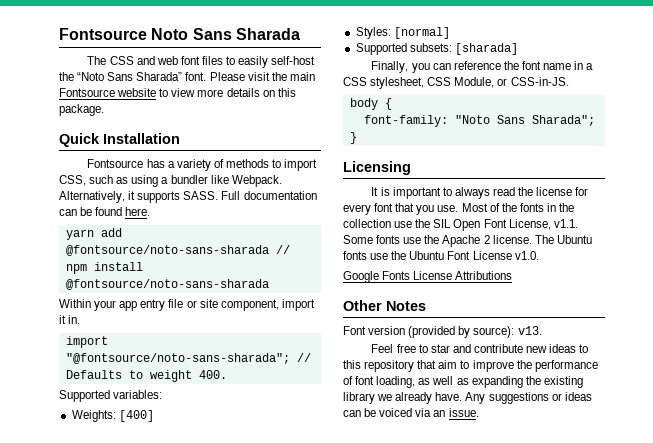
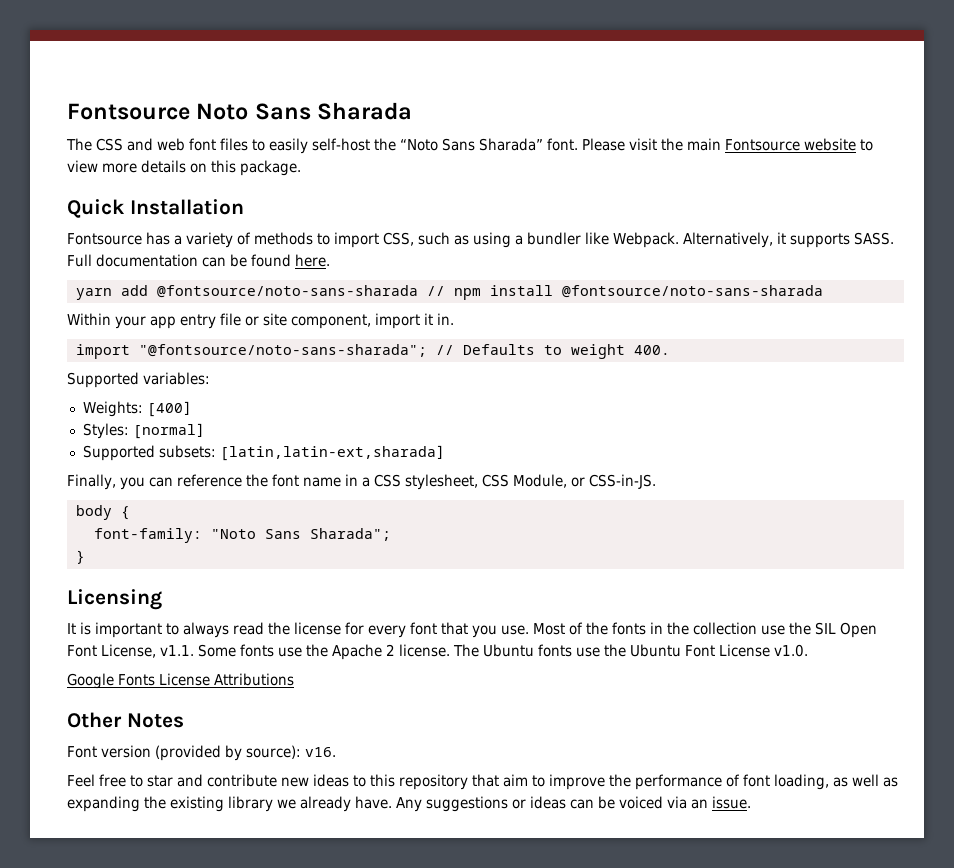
[454,43,518,55] [sharada] -> [219,445,445,461] [latin,latin-ext,sharada]
[517,326,542,335] v13. -> [305,747,336,757] v16.

